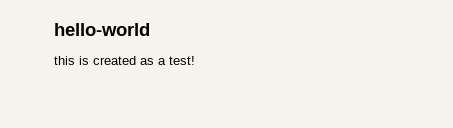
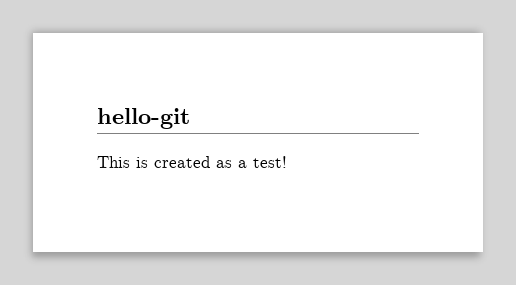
[54,23,150,36] [54,56,75,65] hello-world // this -> [97,108,190,129] [97,156,130,168] hello-git // This

